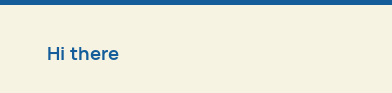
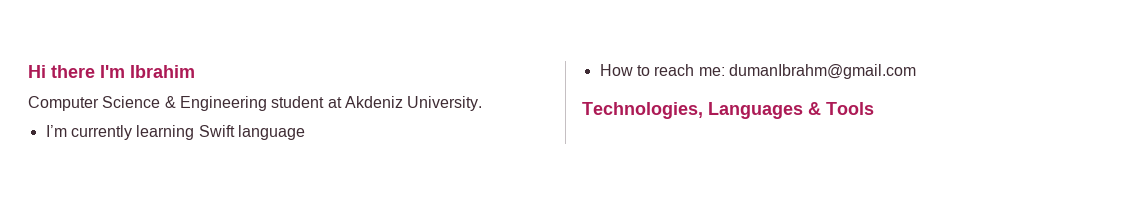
(119, 53) none -> [100,65,195,78] [28,96,483,111] [45,125,305,140] [599,64,916,79] [582,102,874,119] I'm Ibrahim // Computer Science & Engineering student at Akdeniz University. // I’m currently learning Swift language // How to reach me: dumanIbrahm@gmail.com // Technologies, Languages & Tools

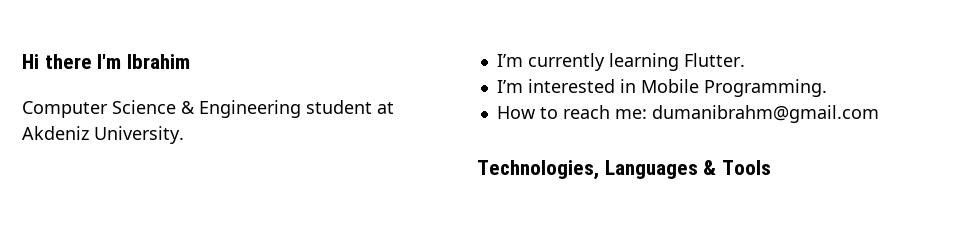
[198,125,305,140] Swift language -> [683,53,745,67] [496,79,827,97] Flutter. // I’m interested in Mobile Programming.
[728,64,916,79] dumanIbrahm@gmail.com -> [651,105,879,123] dumanibrahm@gmail.com

